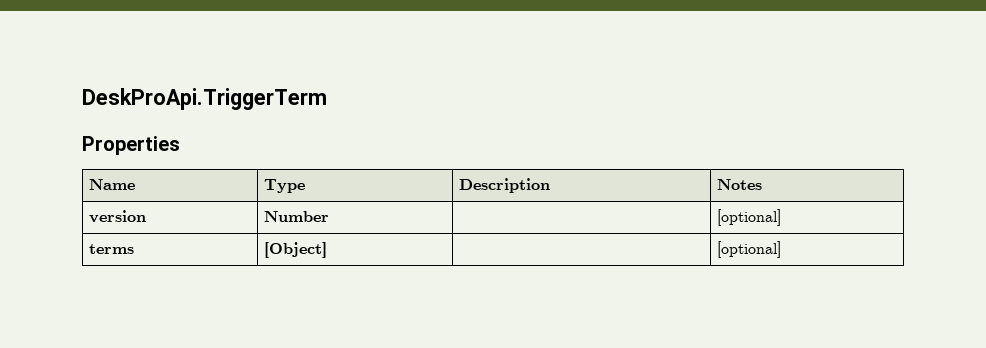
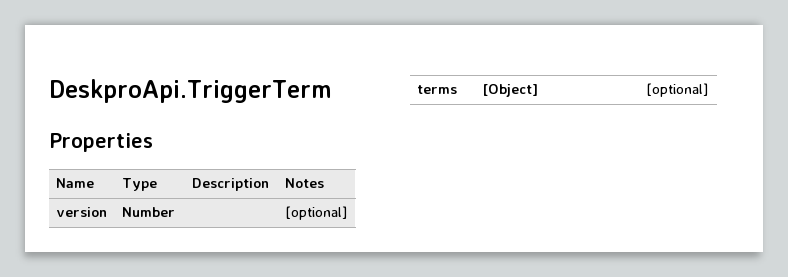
[82,88,327,110] DeskProApi.TriggerTerm -> [49,79,332,103] DeskproApi.TriggerTerm

